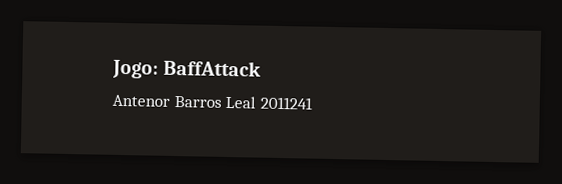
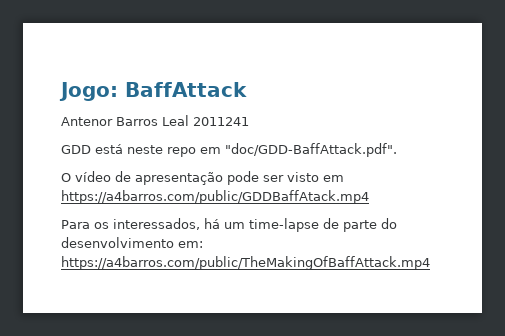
(313, 103) none -> [61,143,397,157] [61,171,344,185] [61,190,369,204] [61,218,397,232] [61,237,203,248] [61,256,430,270] // GDD está neste repo em "doc/GDD-BaffAttack.pdf". // O vídeo de apresentação pode ser visto em https://a4barros.com/public/GDDBaffAtack.mp4 // Para os interessados, há um time-lapse de parte do desenvolvimento em: https://a4barros.com/public/TheMakingOfBaffAttack.mp4

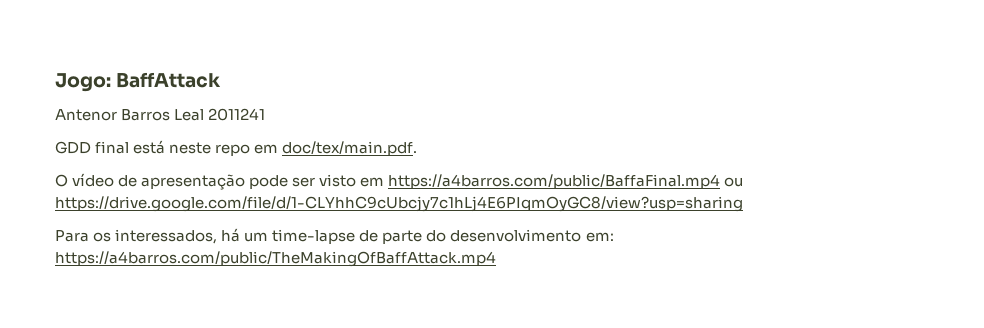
(91, 149) none -> [95,141,130,154] final
[225,143,397,157] "doc/GDD-BaffAttack.pdf". -> [282,141,418,156] doc/tex/main.pdf.
[61,190,369,204] https://a4barros.com/public/GDDBaffAtack.mp4 -> [388,174,744,189] [55,196,743,212] https://a4barros.com/public/BaffaFinal.mp4 ou https://drive.google.com/file/d/1-CLYhhC9cUbcjy7c1hLj4E6PIqmOyGC8/view?usp=sharing

